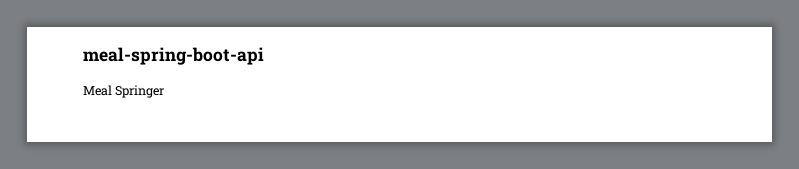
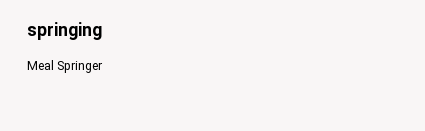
[83,47,264,65] meal-spring-boot-api -> [27,22,102,40] springing

